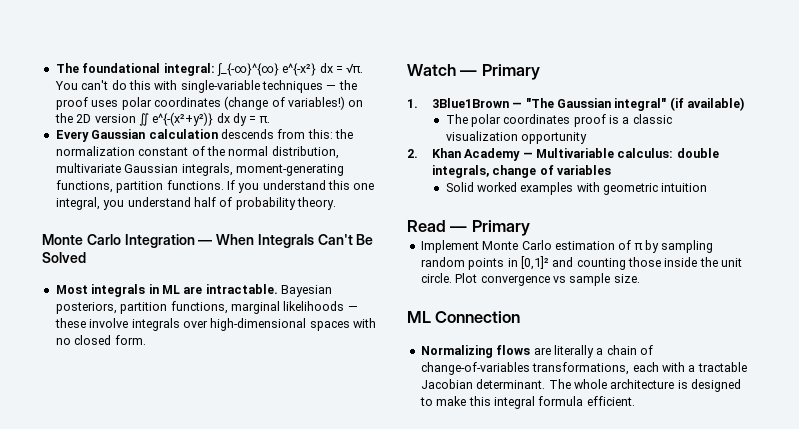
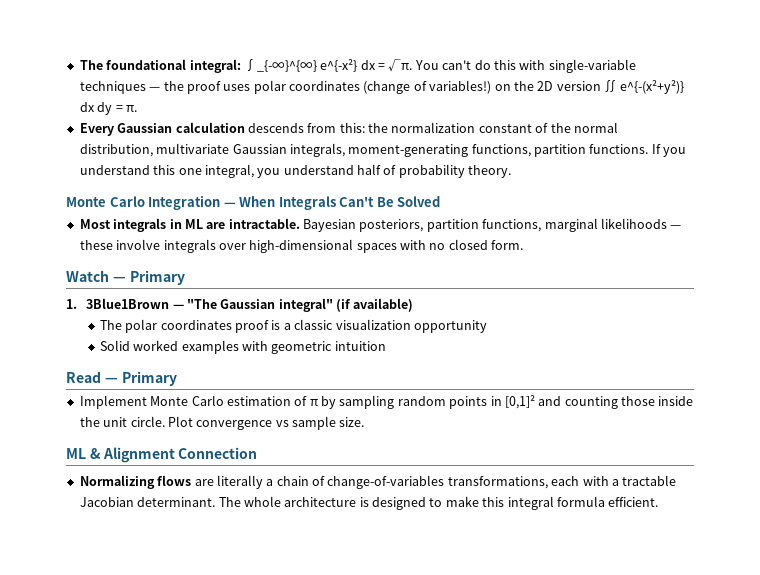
[407,148,719,161] [431,165,611,178] // 2. Khan Academy — Multivariable calculus: double integrals, change of variables -> (487, 326) none
(431, 317) none -> [89,447,175,463] & Alignment

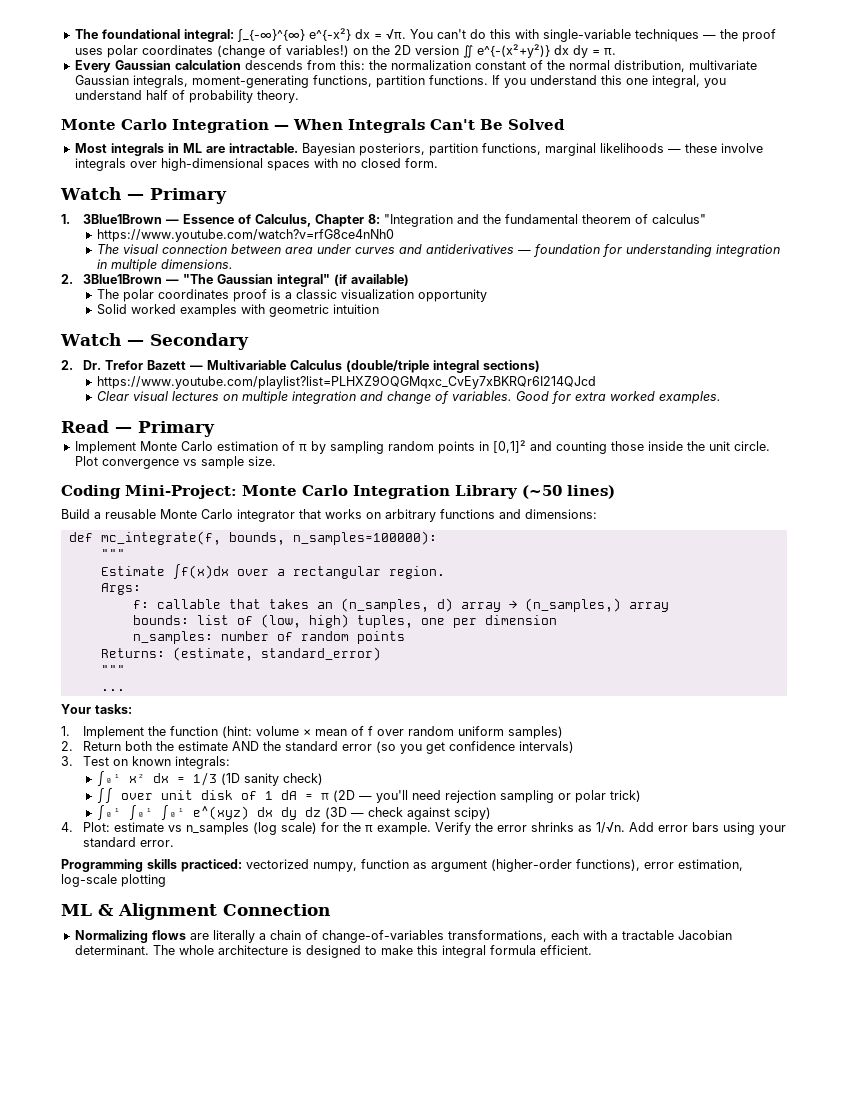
(184, 306) none -> [183,214,707,227] [96,229,394,242] [96,244,780,257] [96,259,233,272] [61,274,180,284] Essence of Calculus, Chapter 8: "Integration and the fundamental theorem of calculus" // https://www.youtube.com/watch?v=rfG8ce4nNh0 // The visual connection between area under curves and antiderivatives — foundation for understanding integration in multiple dimensions. // 2. 3Blue1Brown —
(386, 346) none -> [60,333,249,350] [61,360,541,373] [96,375,596,389] [96,391,721,404] // Watch — Secondary // 2. Dr. Trefor Bazett — Multivariable Calculus (double/triple integral sections) // https://www.youtube.com/playlist?list=PLHXZ9OQGMqxc_CvEy7xBKRQr6I214QJcd // Clear visual lectures on multiple integration and change of variables. Good for extra worked examples.
(365, 422) none -> [61,485,615,499] [61,509,597,522] [68,531,437,545] [100,549,125,558] [100,564,445,579] [100,583,141,595] [132,598,669,612] [132,614,557,628] [132,631,405,644] [100,647,381,661] [100,665,125,674] [100,689,125,691] [61,704,132,714] [61,726,564,739] [61,741,575,754] [61,756,231,769] [96,771,323,786] [96,788,641,803] [96,805,491,820] [61,822,787,835] [83,837,175,847] [61,859,743,872] [61,874,166,887] // Coding Mini-Project: Monte Carlo Integration Library (~50 lines) // Build a reusable Monte Carlo integrator that works on arbitrary functions and dimensions: // def mc_integrate(f, bounds, n_samples=100000): // """ // Estimate ∫f(x)dx over a rectangular region. // Args: // f: callable that takes an (n_samples, d) array → (n_samples,) array // bounds: list of (low, high) tuples, one per dimension // n_samples: number of random points // Returns: (estimate, standard_error) // """ // ... // Your tasks: // 1. Implement the function (hint: volume × mean of f over random uniform samples) // 2. Return both the estimate AND the standard error (so you get confidence intervals) // 3. Test on known integrals: // ∫₀¹ x² dx = 1/3 (1D sanity check) // ∫∫ over unit disk of 1 dA = π (2D — you'll need rejection sampling or polar trick) // ∫₀¹ ∫₀¹ ∫₀¹ e^(xyz) dx dy dz (3D — check against scipy) // 4. Plot: estimate vs n_samples (log scale) for the π example. Verify the error shrinks as 1/√n. Add error bars using your standard error. // Programming skills practiced: vectorized numpy, function as argument (higher-order functions), error estimation, log-scale plotting

